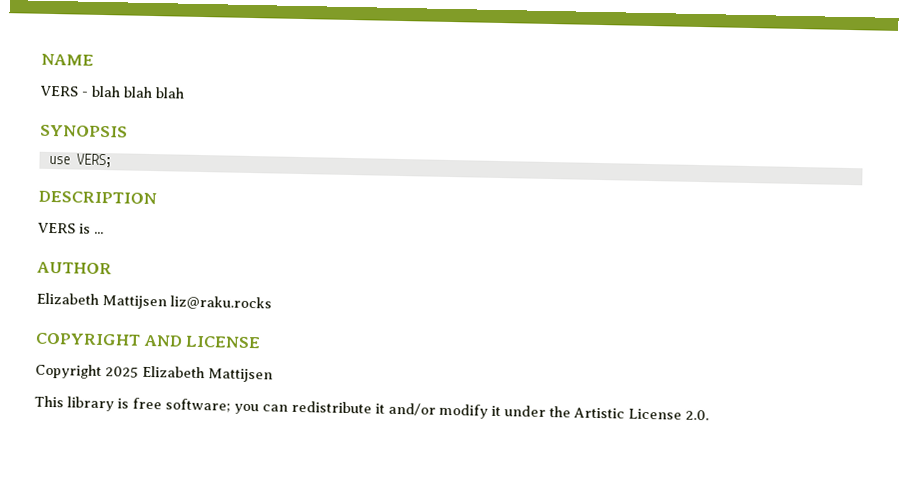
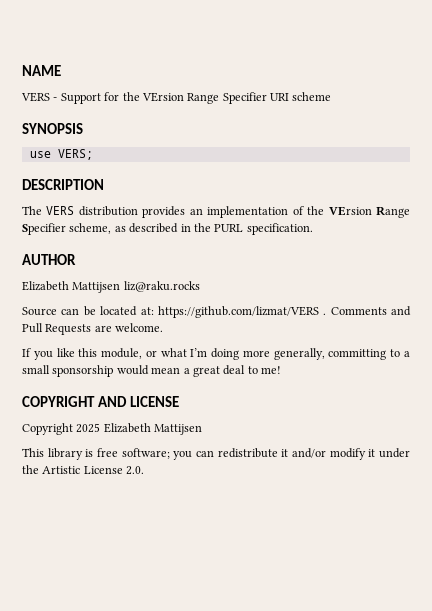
[91,85,185,99] [40,124,128,138] [47,153,112,168] [38,190,157,205] [37,222,104,235] [36,261,112,275] [36,292,272,311] blah blah blah // SYNOPSIS // use VERS; // DESCRIPTION // VERS is ... // AUTHOR // Elizabeth Mattijsen liz@raku.rocks -> [60,92,332,104] [22,123,83,134] [29,149,93,160] [22,179,104,190] [22,206,411,218] [22,223,313,235] [22,254,76,265] [22,281,200,293] [22,306,411,318] [22,323,164,335] [22,348,411,360] [22,365,281,377] Support for the VErsion Range Specifier URI scheme // SYNOPSIS // use VERS; // DESCRIPTION // The VERS distribution provides an implementation of the VErsion Range Specifier scheme, as described in the PURL specification. // AUTHOR // Elizabeth Mattijsen liz@raku.rocks // Source can be located at: https://github.com/lizmat/VERS . Comments and Pull Requests are welcome. // If you like this module, or what I’m doing more generally, committing to a small sponsorship would mean a great deal to me!

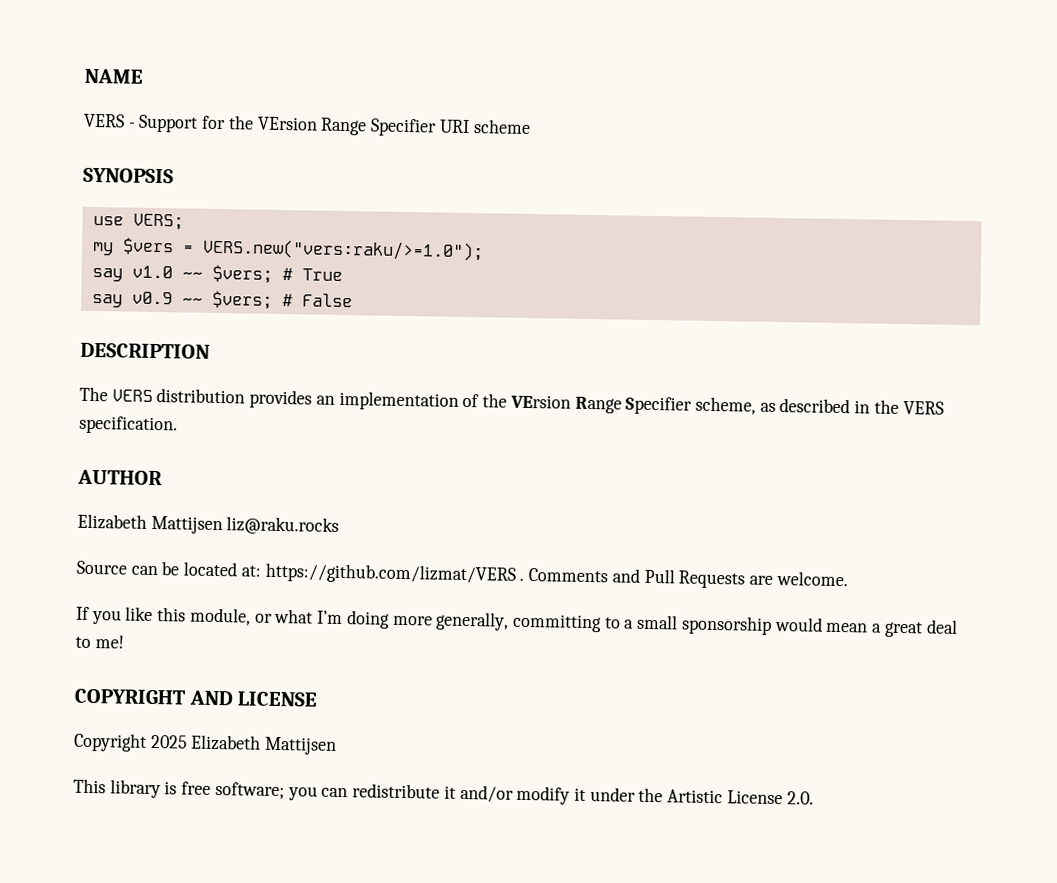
(93, 154) none -> [91,237,484,262] [91,264,343,283] [91,290,353,309] // my $vers = VERS.new("vers:raku/>=1.0"); // say v1.0 ~~ $vers; # True // say v0.9 ~~ $vers; # False
[214,224,244,232] PURL -> [902,401,944,415] VERS

